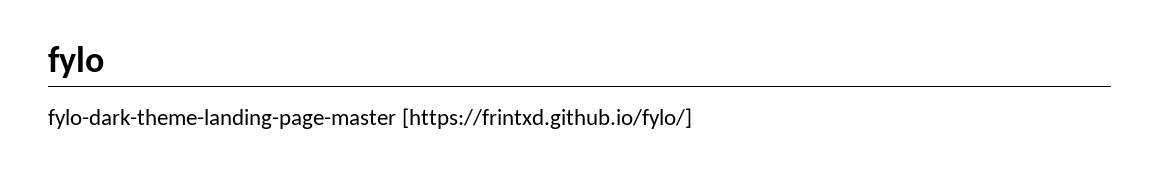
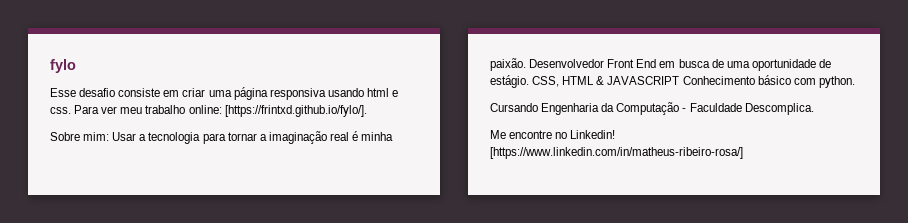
[48,108,693,129] fylo-dark-theme-landing-page-master [https://frintxd.github.io/fylo/] -> [50,87,399,100] [50,105,367,117] [50,131,394,144] [490,58,831,71] [490,75,855,88] [490,102,814,115] [490,130,616,139] [490,147,743,159] Esse desafio consiste em criar uma página responsiva usando html e css. Para ver meu trabalho online: [https://frintxd.github.io/fylo/]. // Sobre mim: Usar a tecnologia para tornar a imaginação real é minha paixão. Desenvolvedor Front End em busca de uma oportunidade de estágio. CSS, HTML & JAVASCRIPT Conhecimento básico com python. // Cursando Engenharia da Computação - Faculdade Descomplica. // Me encontre no Linkedin! [https://www.linkedin.com/in/matheus-ribeiro-rosa/]

